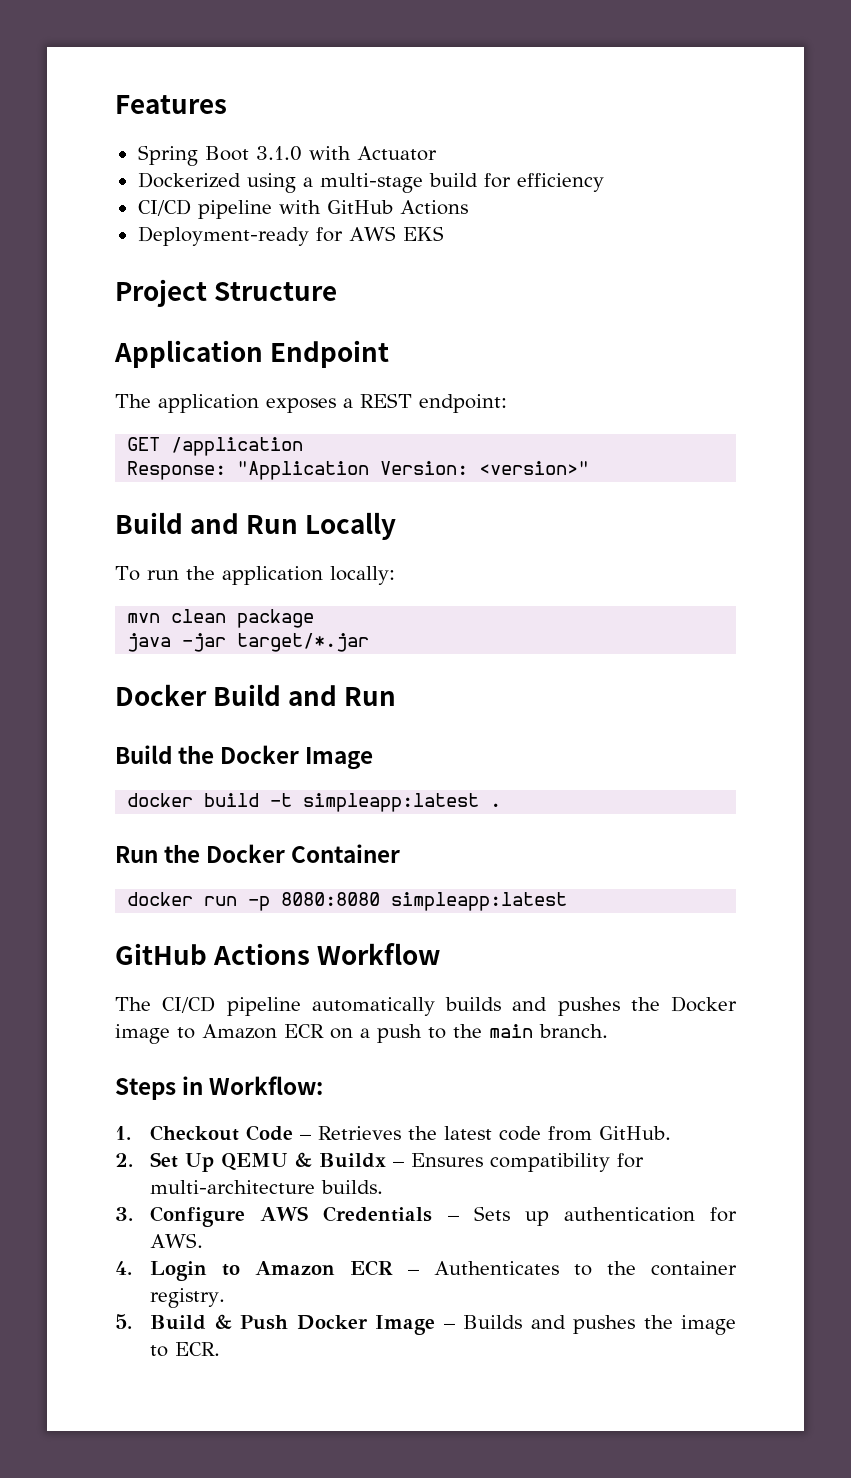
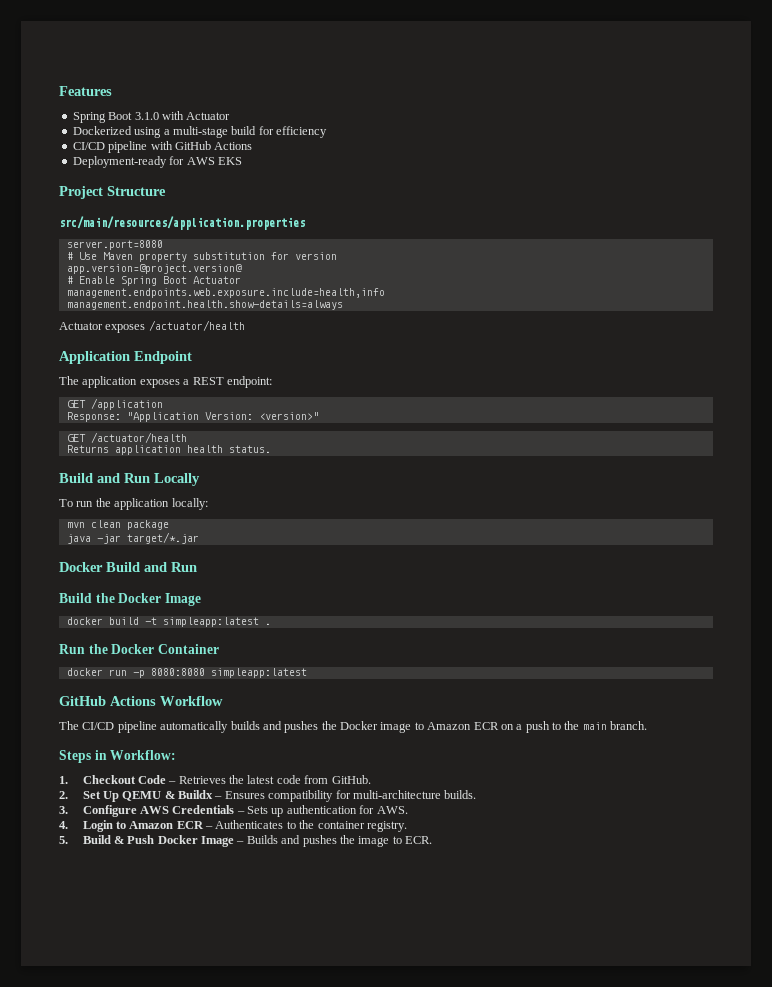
(338, 291) none -> [59,216,305,230] [66,240,163,250] [66,252,337,262] [66,264,242,274] [66,276,241,286] [66,288,385,298] [66,300,343,310] [59,320,245,333] // src/main/resources/application.properties // server.port=8080 // # Use Maven property substitution for version // app.version=@project.version@ // # Enable Spring Boot Actuator // management.endpoints.web.exposure.include=health,info // management.endpoint.health.show-details=always // Actuator exposes /actuator/health
(590, 468) none -> [66,432,187,443] [66,445,271,455] // GET /actuator/health // Returns application health status.

